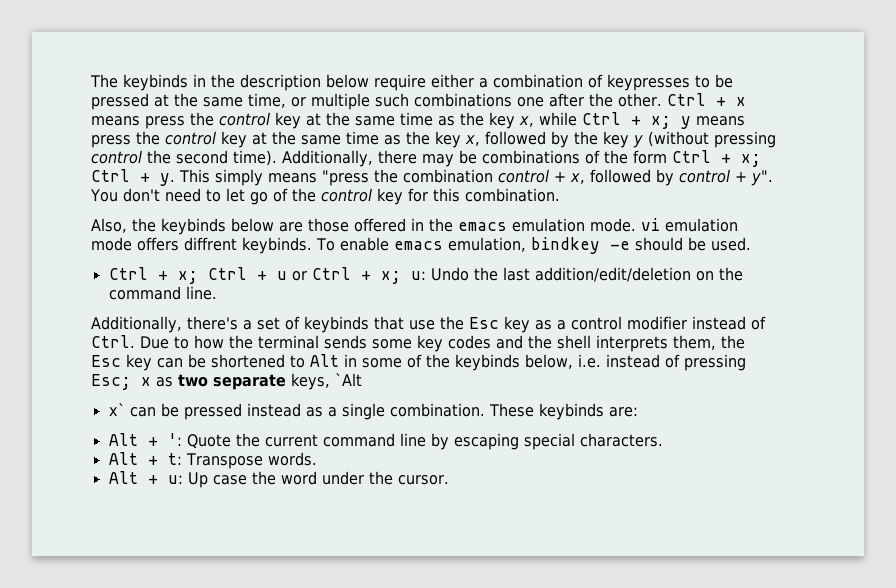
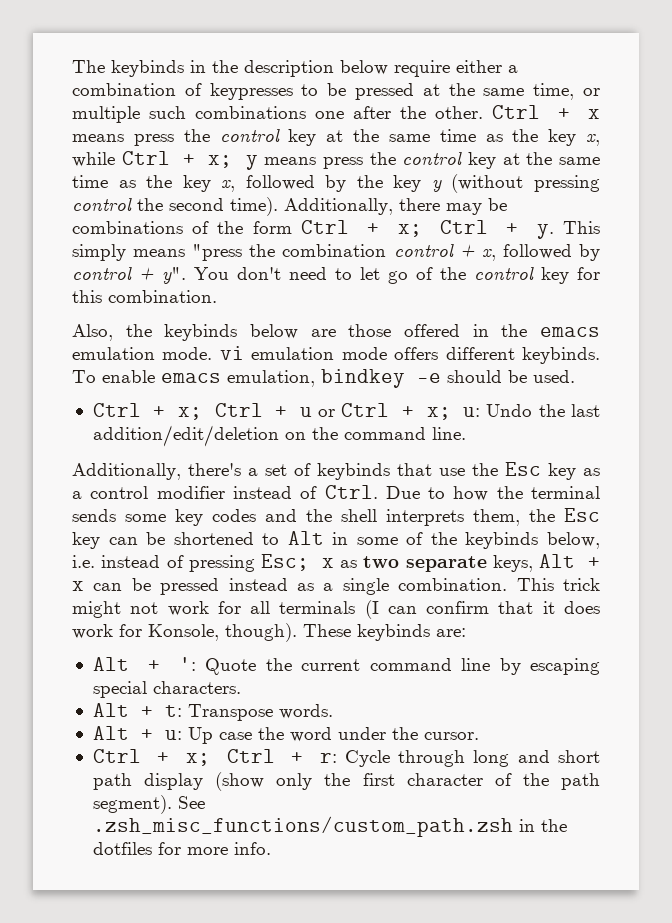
[184,237,237,251] diffrent -> [445,347,515,360] different
[335,373,362,386] [108,403,125,416] `Alt // x` -> [539,554,600,568] [72,581,84,591] Alt + x
(485, 410) none -> [516,578,600,591] [72,600,600,619] [72,623,297,642] This trick might not work for all terminals (I can confirm that it does work for Konsole, though).
(449, 480) none -> [92,749,600,767] [92,772,600,791] [92,795,205,814] [92,816,567,837] [92,842,271,855] // Ctrl + x; Ctrl + r: Cycle through long and short path display (show only the first character of the path segment). See .zsh_misc_functions/custom_path.zsh in the dotfiles for more info.

